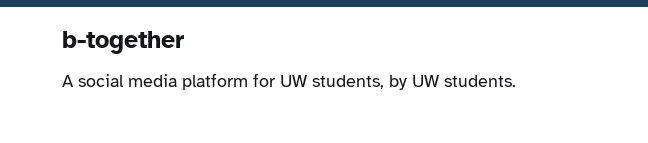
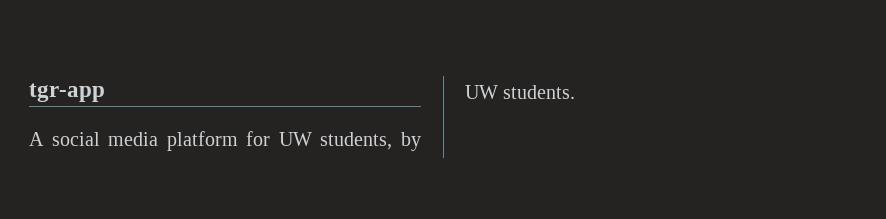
[62,31,184,54] b-together -> [29,83,105,102] tgr-app

